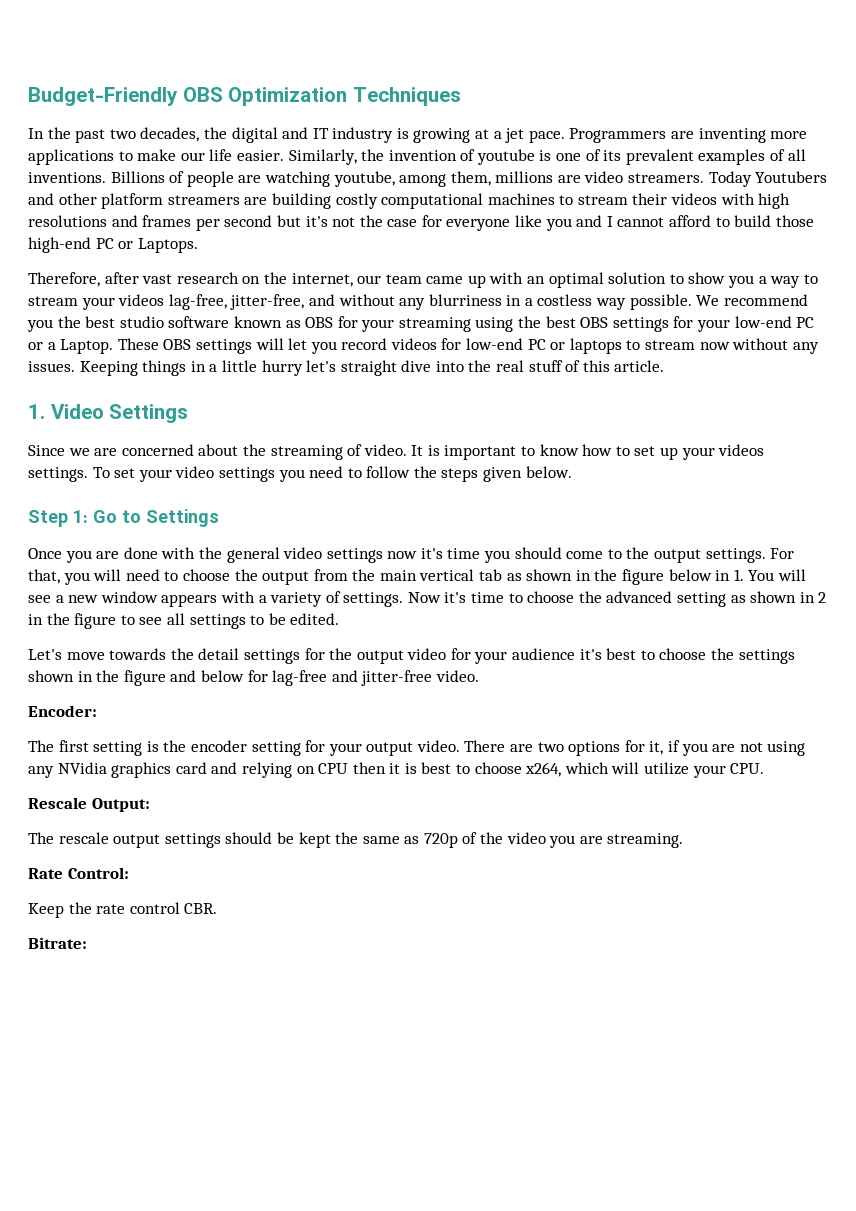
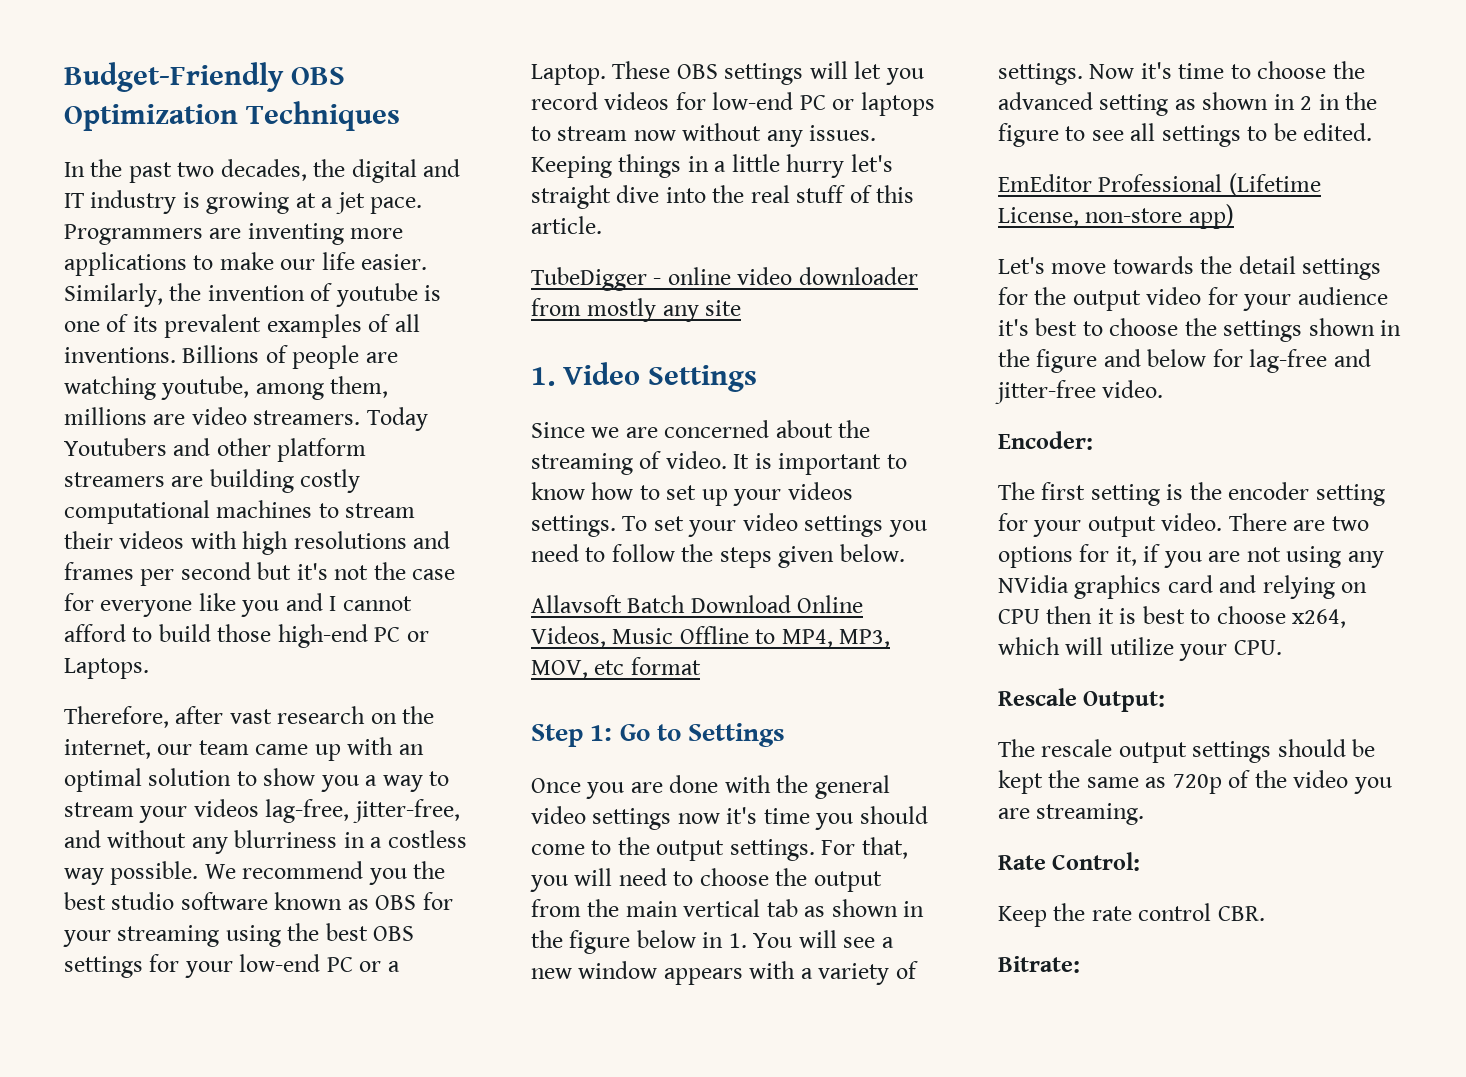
(665, 366) none -> [531,267,918,291] [531,298,742,322] // TubeDigger - online video downloader from mostly any site
(572, 472) none -> [531,595,864,613] [531,626,891,648] [531,657,701,679] // Allavsoft Batch Download Online Videos, Music Offline to MP4, MP3, MOV, etc format
(340, 619) none -> [998,173,1321,196] [998,204,1234,229] // EmEditor Professional (Lifetime License, non-store app)

